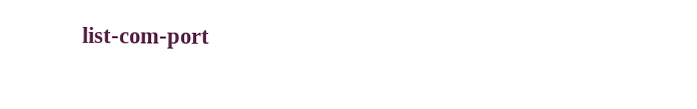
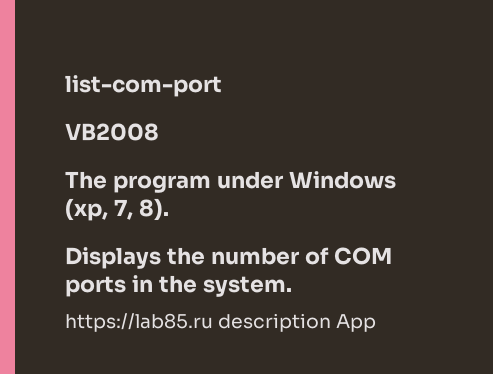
(210, 37) none -> [65,123,159,141] [65,171,396,193] [65,198,169,221] [65,247,392,269] [65,275,292,297] [65,313,377,332] // VB2008 // The program under Windows (xp, 7, 8). // Displays the number of COM ports in the system. // https://lab85.ru description App

